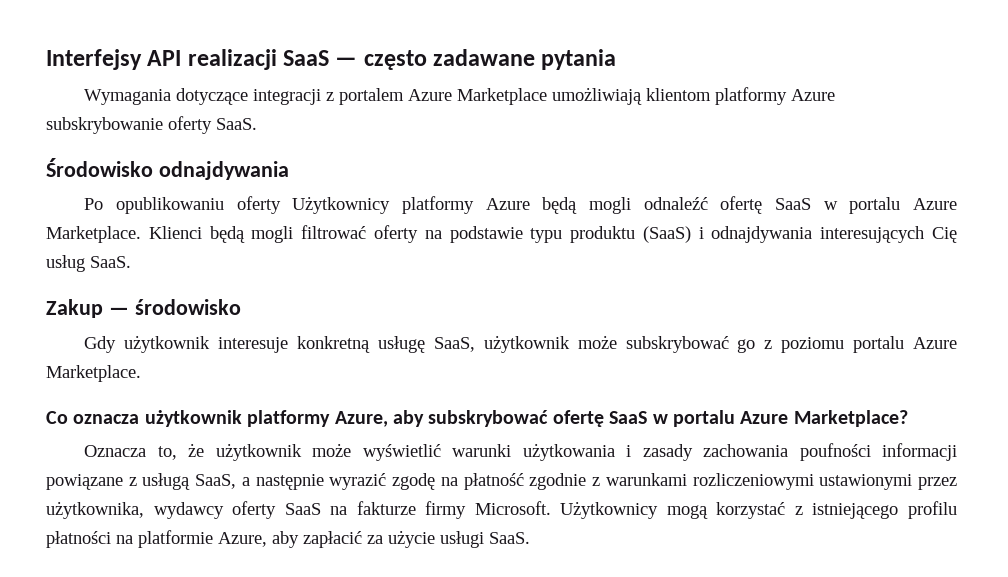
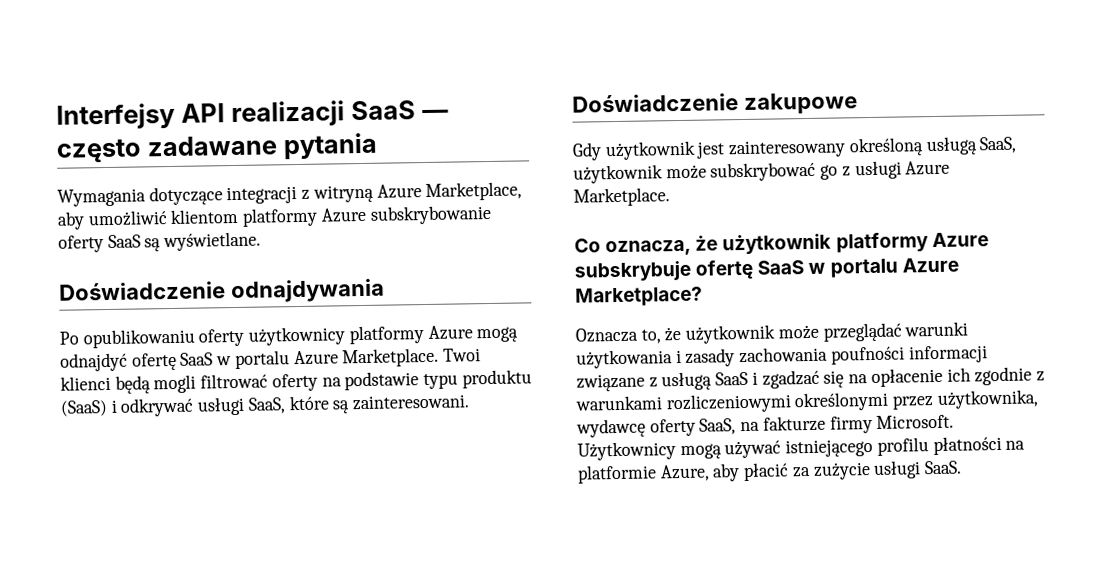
[339,87,643,105] portalem Azure Marketplace umożliwiają -> [312,181,523,203] [57,210,168,230] witryną Azure Marketplace, aby umożliwić
[216,118,257,130] [46,158,153,177] SaaS. // Środowisko -> [107,231,262,252] [58,281,226,301] SaaS są wyświetlane. // Doświadczenie
[292,196,708,214] Użytkownicy platformy Azure będą mogli odnaleźć -> [248,325,519,346] [60,352,128,372] użytkownicy platformy Azure mogą odnajdyć
[148,226,202,239] Klienci -> [443,348,482,362] [60,375,111,391] Twoi klienci
[711,226,958,243] [46,255,131,272] [46,299,241,318] [84,335,425,353] odnajdywania interesujących Cię usług SaaS. // Zakup — środowisko // Gdy użytkownik interesuje konkretną usługę -> [120,394,470,417] [572,92,858,115] [572,136,978,161] odkrywać usługi SaaS, które są zainteresowani. // Doświadczenie zakupowe // Gdy użytkownik jest zainteresowany określoną usługą
[781,336,905,353] poziomu portalu -> [854,160,902,180] usługi
[73,410,549,427] oznacza użytkownik platformy Azure, aby subskrybować -> [605,232,989,257] [574,260,691,282] oznacza, że użytkownik platformy Azure subskrybuje
[362,444,441,461] wyświetlić -> [822,322,902,342] przeglądać
[46,474,123,490] powiązane -> [576,373,645,392] związane
[195,473,524,490] SaaS, a następnie wyrazić zgodę na płatność -> [715,367,971,389] SaaS i zgadzać się na opłacenie ich
[819,474,913,490] ustawionymi -> [794,391,890,412] określonymi
[153,501,321,519] wydawcy oferty SaaS -> [576,418,737,438] wydawcę oferty SaaS,
[716,502,803,519] korzystać z -> [724,440,782,459] używać
[303,530,435,548] zapłacić za użycie -> [743,462,871,482] płacić za zużycie

